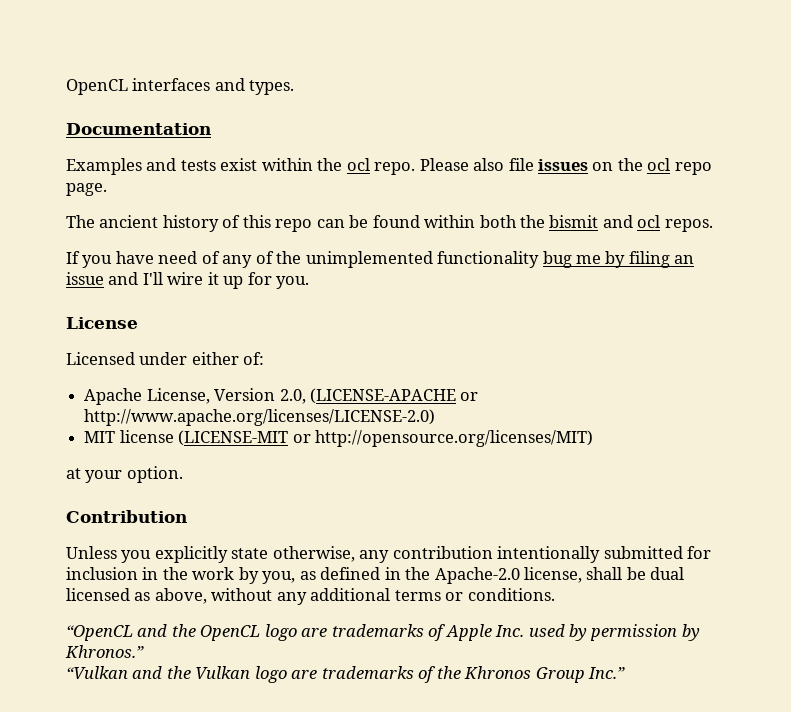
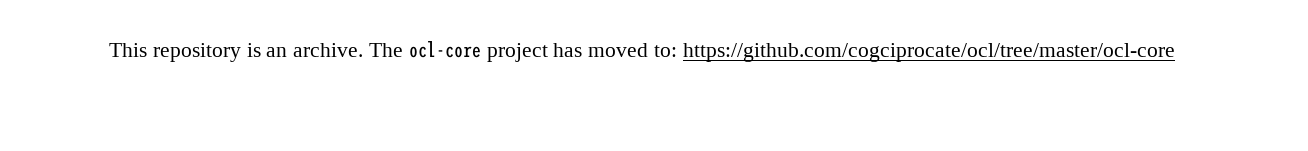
[66,78,295,95] [66,123,211,135] [66,158,712,175] [66,183,107,196] [66,215,713,232] [66,251,695,268] [66,272,310,289] [66,317,138,329] [66,352,265,365] [84,388,479,405] [84,409,436,426] [84,430,593,447] [66,466,183,483] [66,510,187,523] [66,546,712,563] [66,567,685,584] [66,588,555,605] [66,624,700,641] [65,645,144,658] [66,666,626,683] OpenCL interfaces and types. // Documentation // Examples and tests exist within the ocl repo. Please also file issues on the ocl repo page. // The ancient history of this repo can be found within both the bismit and ocl repos. // If you have need of any of the unimplemented functionality bug me by filing an issue and I'll wire it up for you. // License // Licensed under either of: // Apache License, Version 2.0, (LICENSE-APACHE or http://www.apache.org/licenses/LICENSE-2.0) // MIT license (LICENSE-MIT or http://opensource.org/licenses/MIT) // at your option. // Contribution // Unless you explicitly state otherwise, any contribution intentionally submitted for inclusion in the work by you, as defined in the Apache-2.0 license, shall be dual licensed as above, without any additional terms or conditions. // “OpenCL and the OpenCL logo are trademarks of Apple Inc. used by permission by Khronos.” // “Vulkan and the Vulkan logo are trademarks of the Khronos Group Inc.” -> [109,41,1175,62] This repository is an archive. The ocl-core project has moved to: https://github.com/cogciprocate/ocl/tree/master/ocl-core

